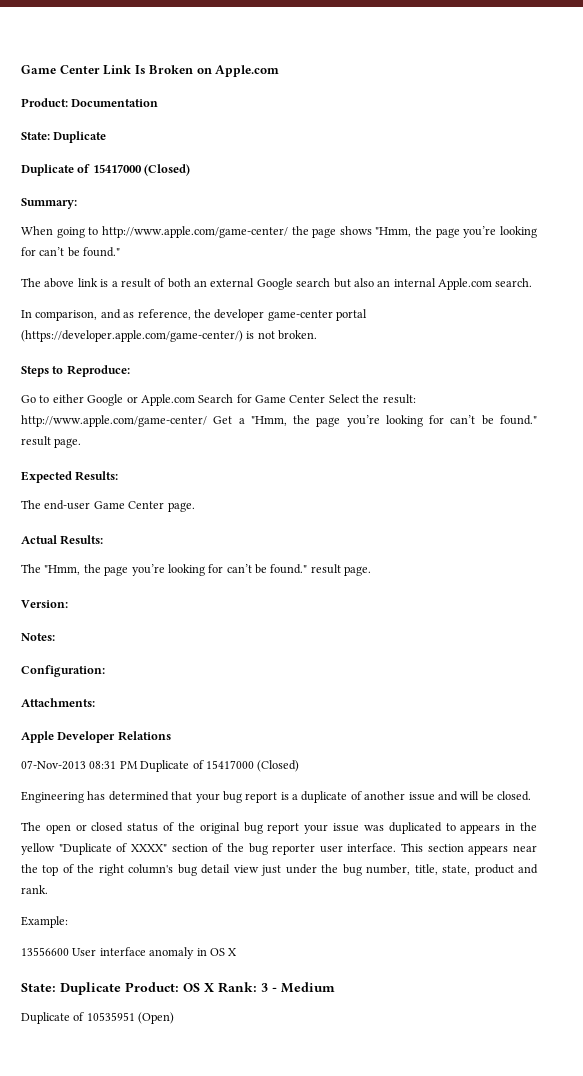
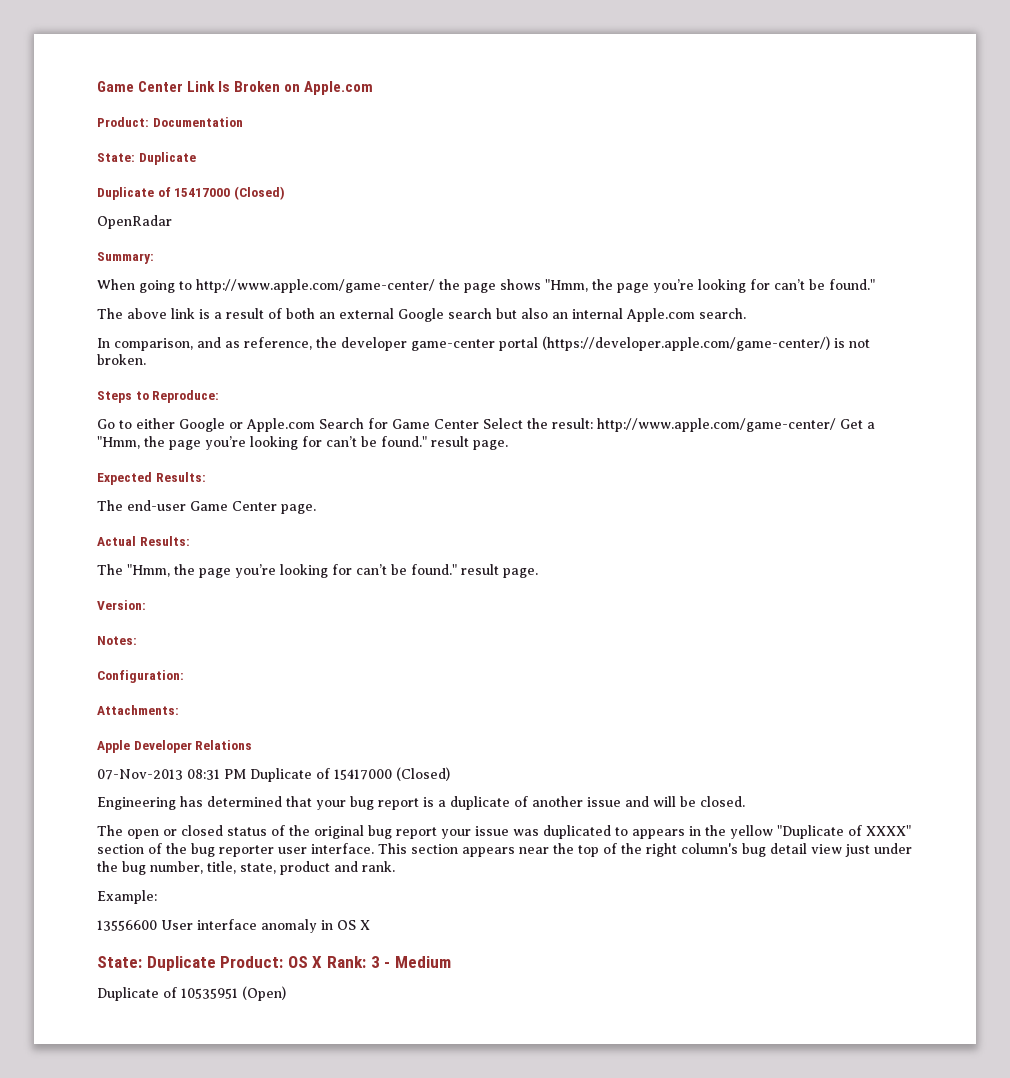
(191, 170) none -> [97,215,172,229] // OpenRadar

